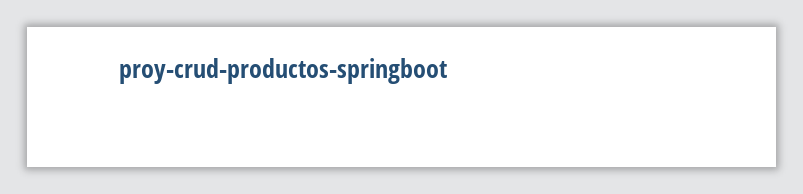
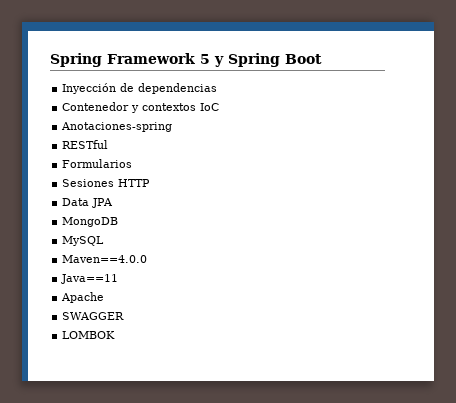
[119,58,447,84] proy-crud-productos-springboot -> [50,53,322,67] [62,83,218,94] [62,102,220,113] [61,122,173,132] [62,140,109,149] [62,159,133,168] [62,179,151,187] [62,198,114,208] [62,217,119,227] [62,236,105,246] [62,255,148,263] [61,274,119,284] [61,292,105,303] [62,312,125,320] [62,331,116,339] Spring Framework 5 y Spring Boot // Inyección de dependencias // Contenedor y contextos IoC // Anotaciones-spring // RESTful // Formularios // Sesiones HTTP // Data JPA // MongoDB // MySQL // Maven==4.0.0 // Java==11 // Apache // SWAGGER // LOMBOK

